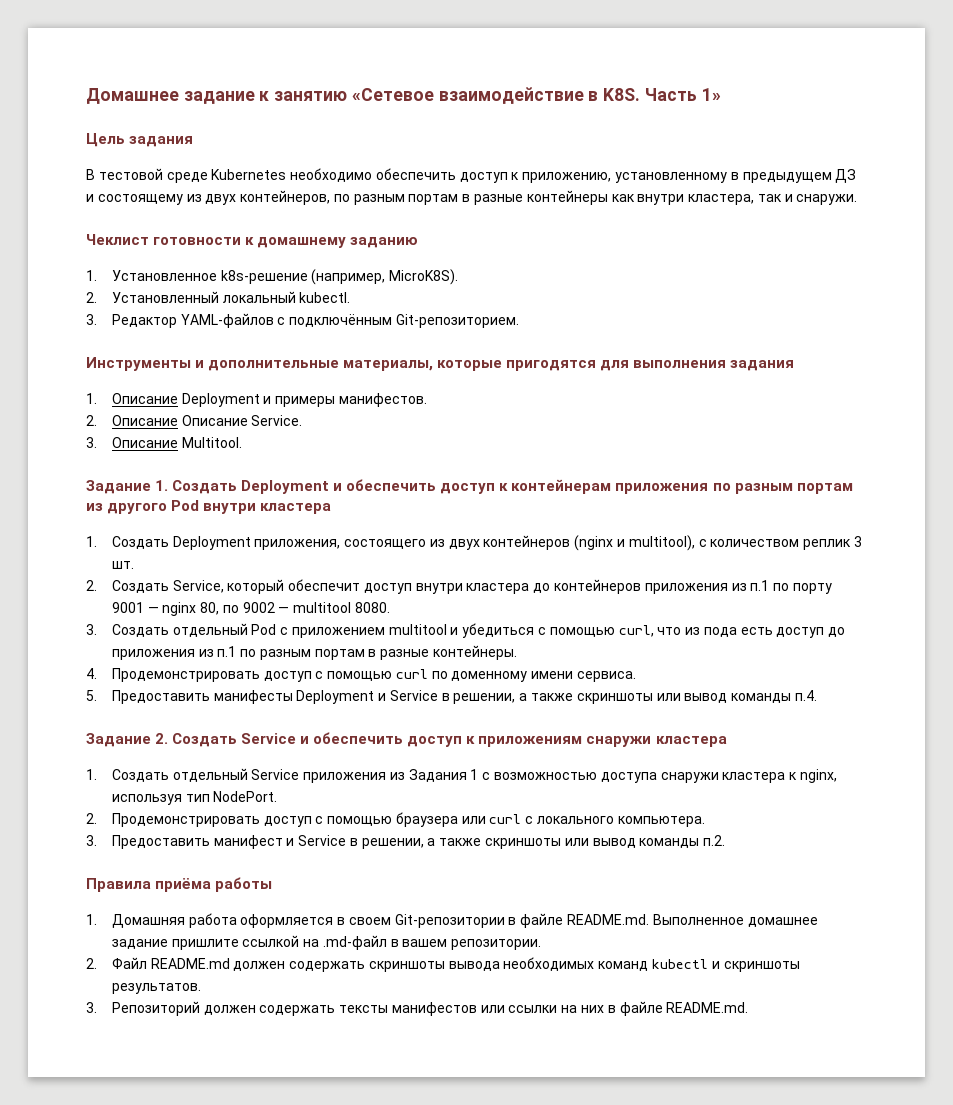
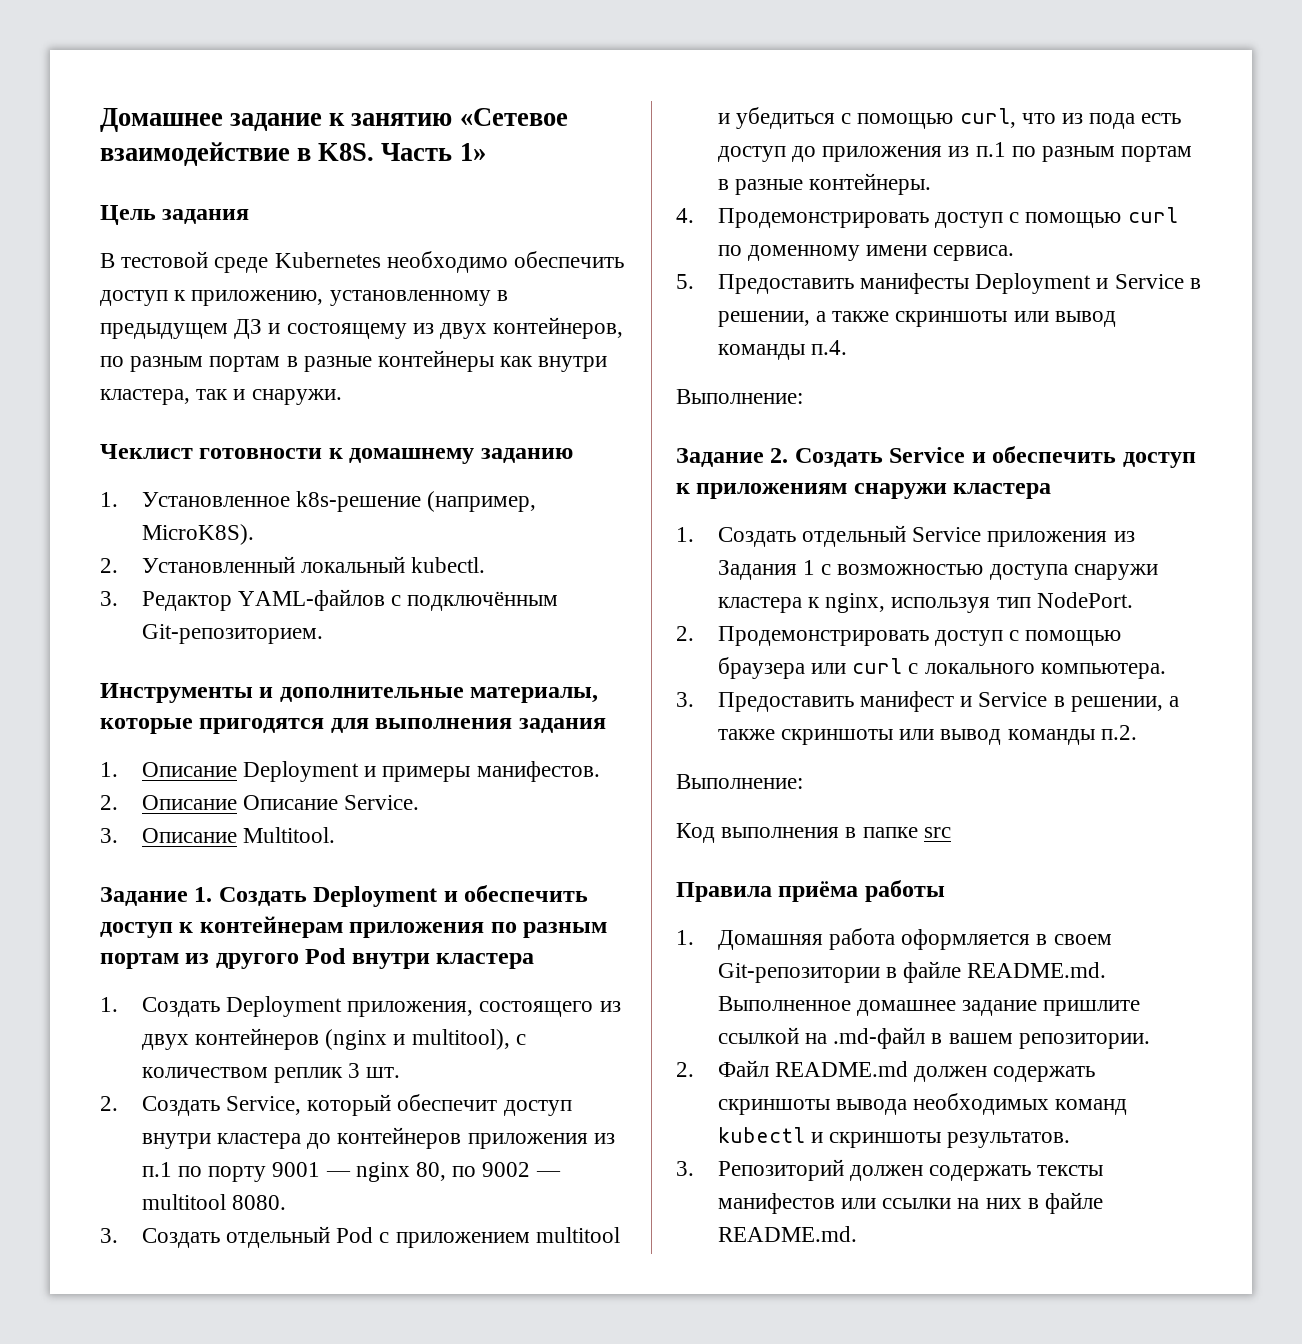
(817, 695) none -> [676,389,803,404] // Выполнение:
(726, 840) none -> [676,774,803,789] [676,823,951,843] // Выполнение: // Код выполнения в папке src

